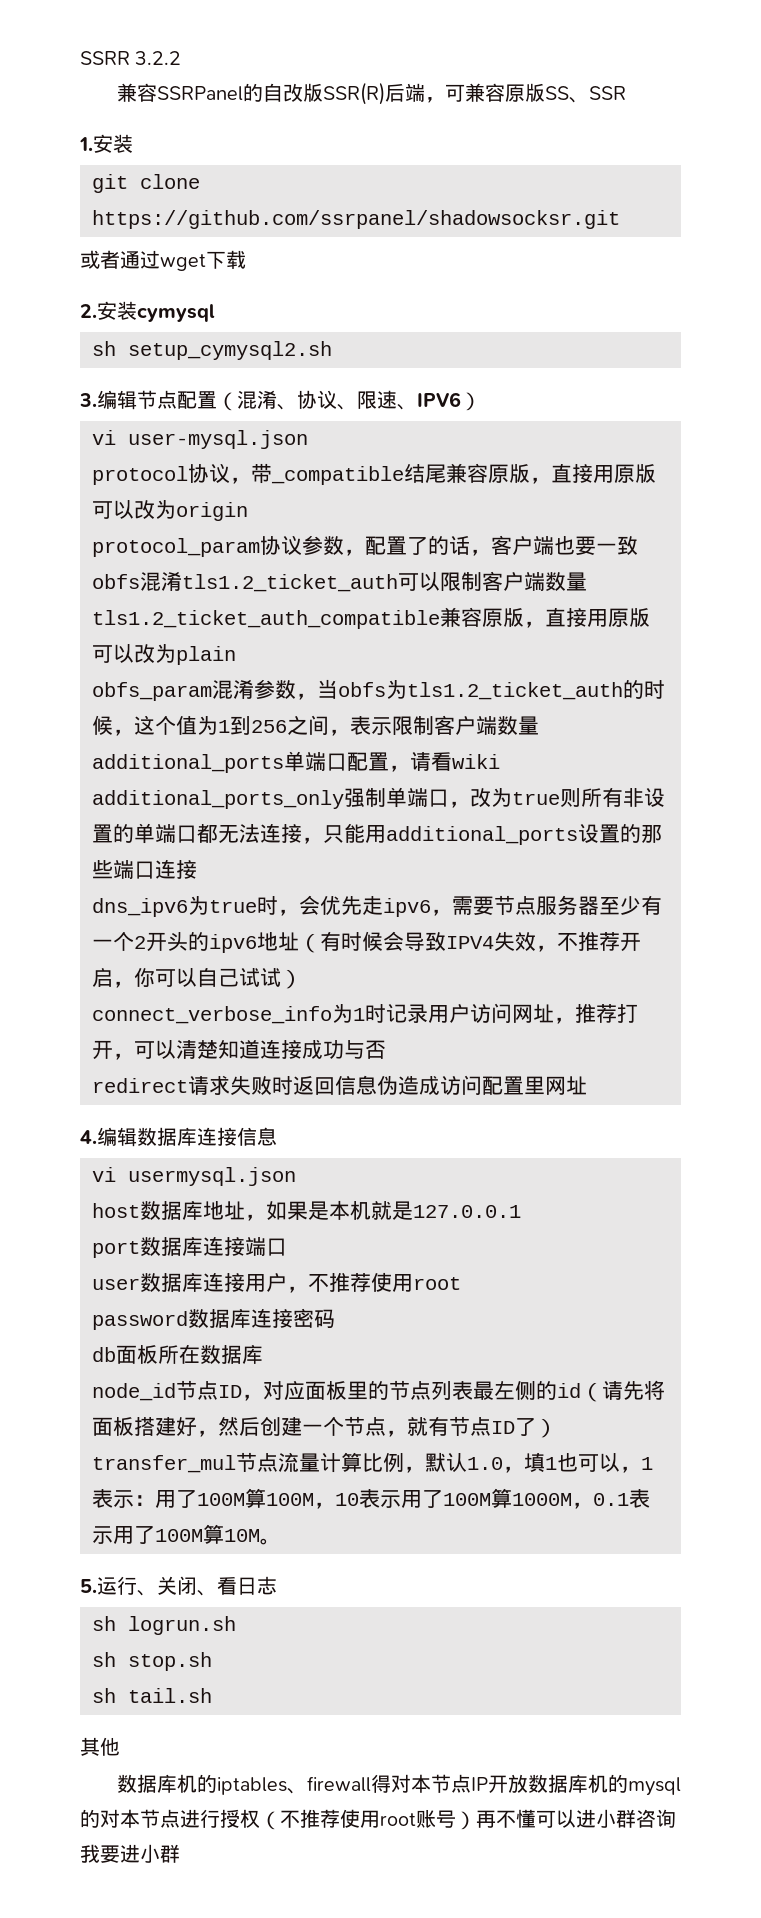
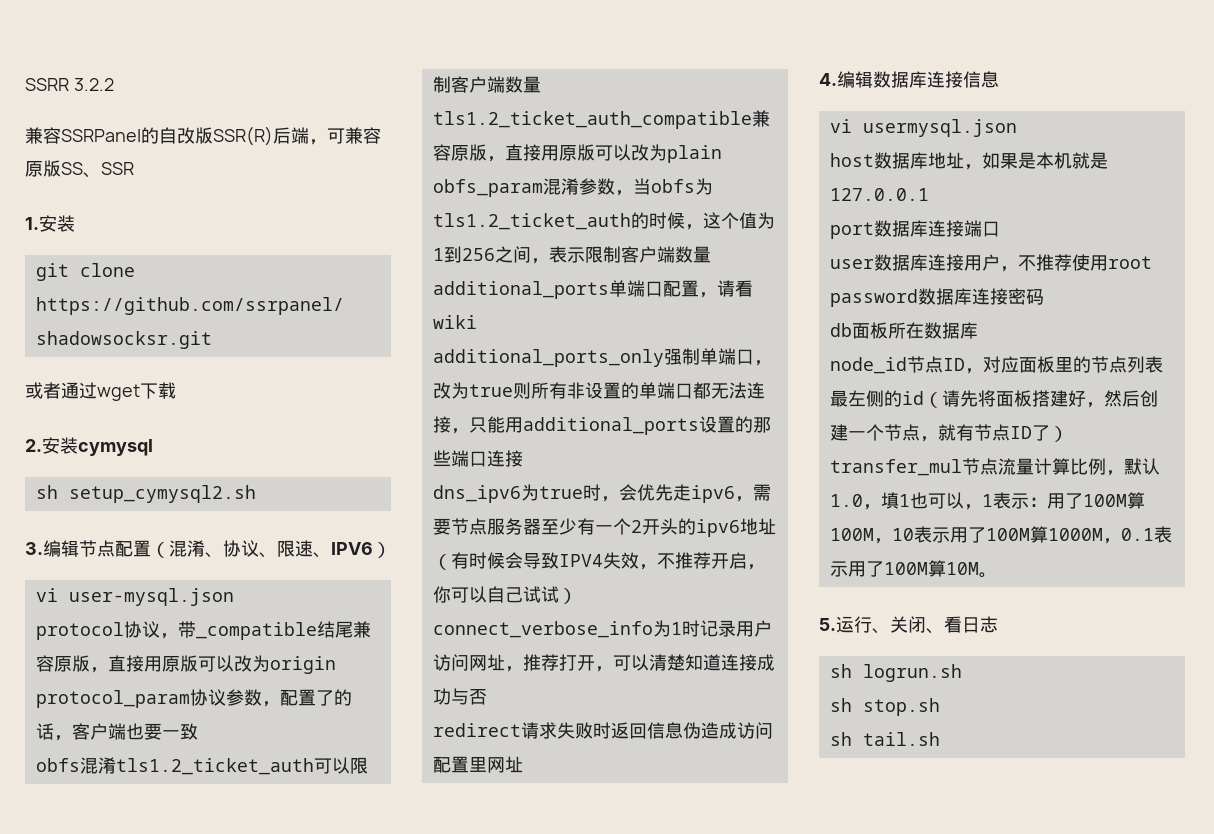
[80,1737,120,1756] [116,1774,681,1796] [80,1809,676,1830] [80,1844,180,1863] // 其他 // 数据库机的iptables、firewall得对本节点IP开放数据库机的mysql的对本节点进行授权（不推荐使用root账号）再不懂可以进小群咨询我要进小群 -> (940, 739) none

